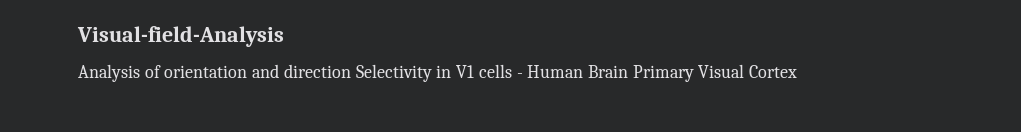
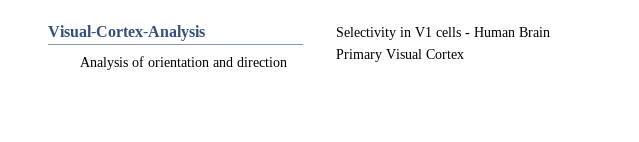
[77,26,284,47] Visual-field-Analysis -> [48,25,205,41] Visual-Cortex-Analysis

